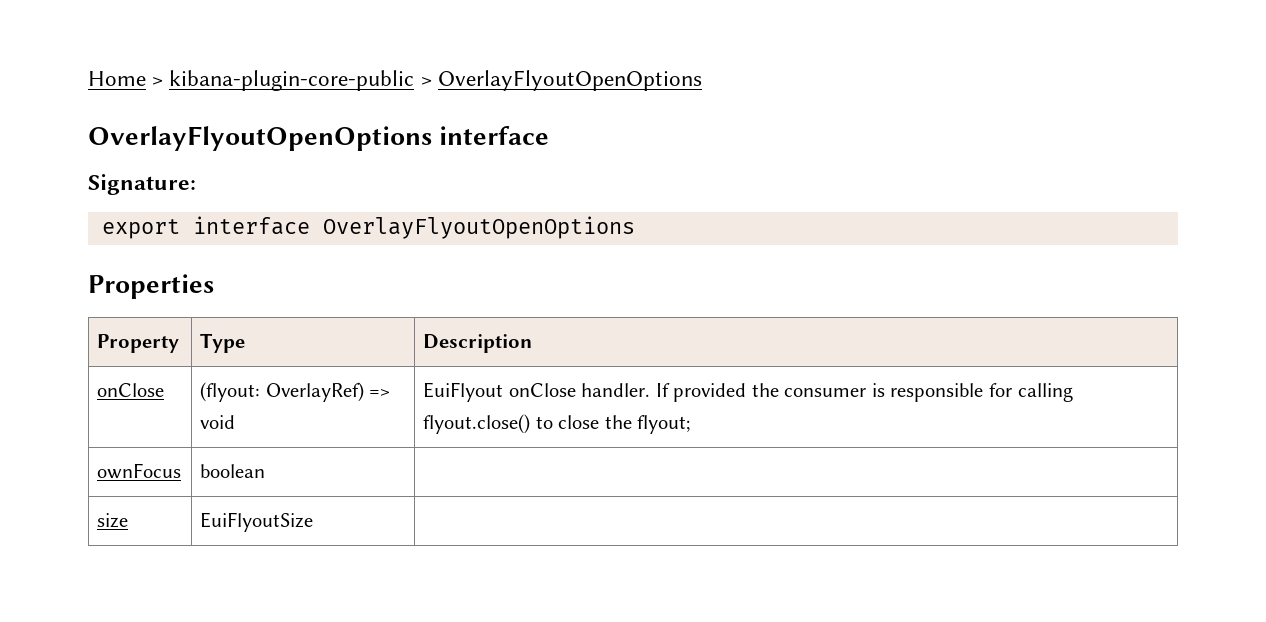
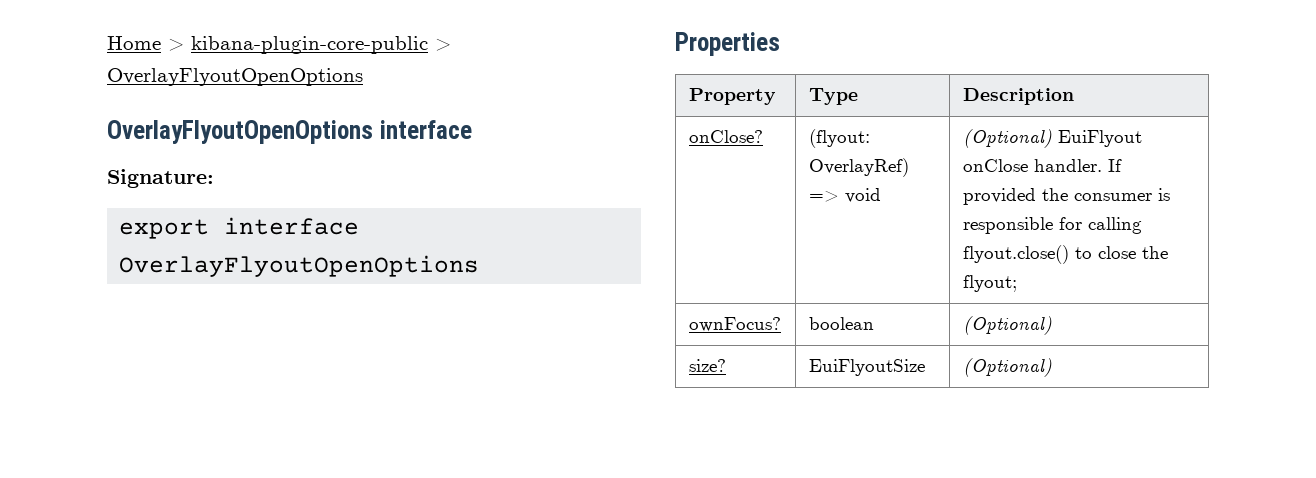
[97,383,165,397] onClose -> [688,130,763,143] onClose?
(236, 422) none -> [962,129,1052,148] (Optional)
[97,463,182,479] ownFocus -> [688,317,781,332] ownFocus?
[97,513,129,528] // size -> [962,316,1052,335] [688,359,726,372] (Optional) // size?
(314, 522) none -> [962,358,1052,377] (Optional)

